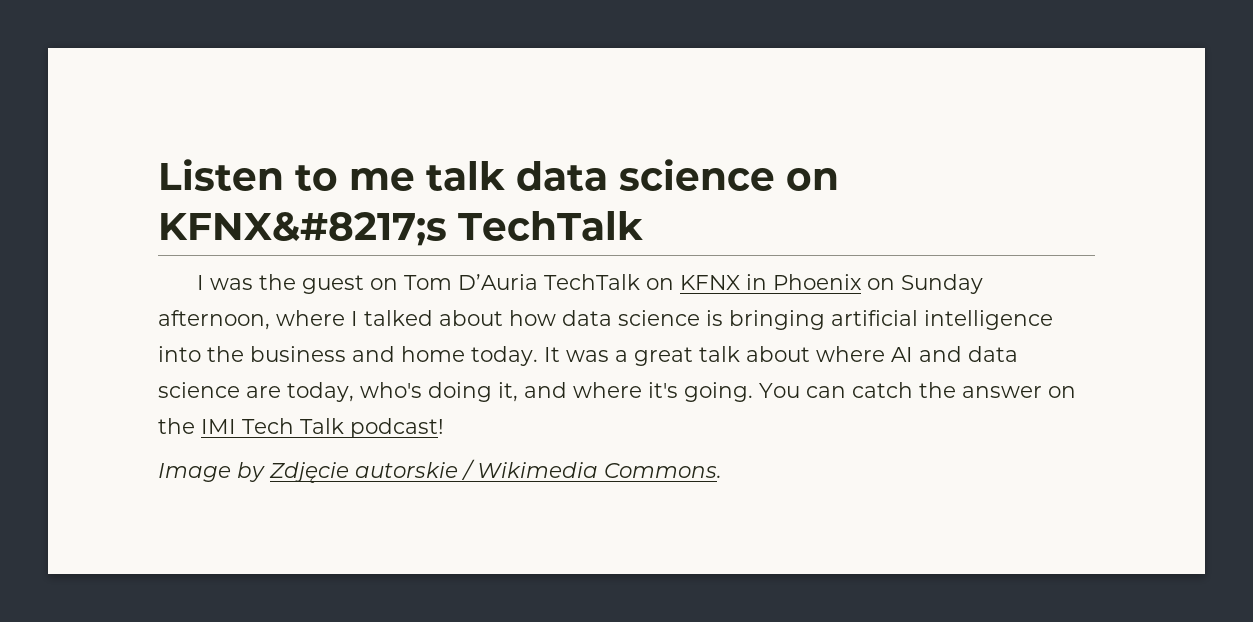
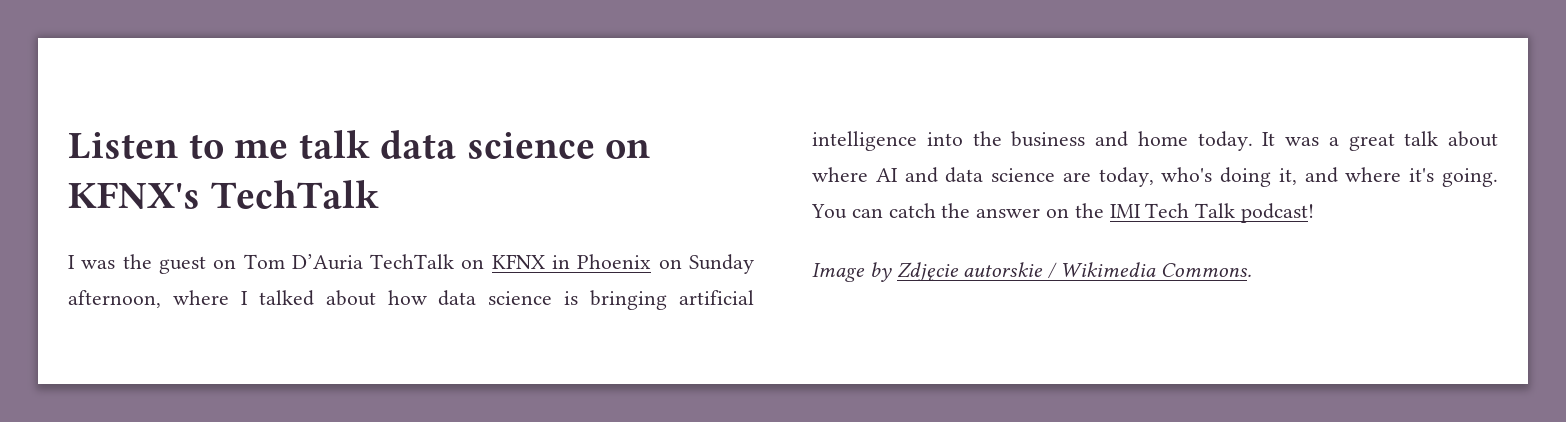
[158,212,447,246] KFNX&#8217;s -> [68,182,200,209] KFNX's

